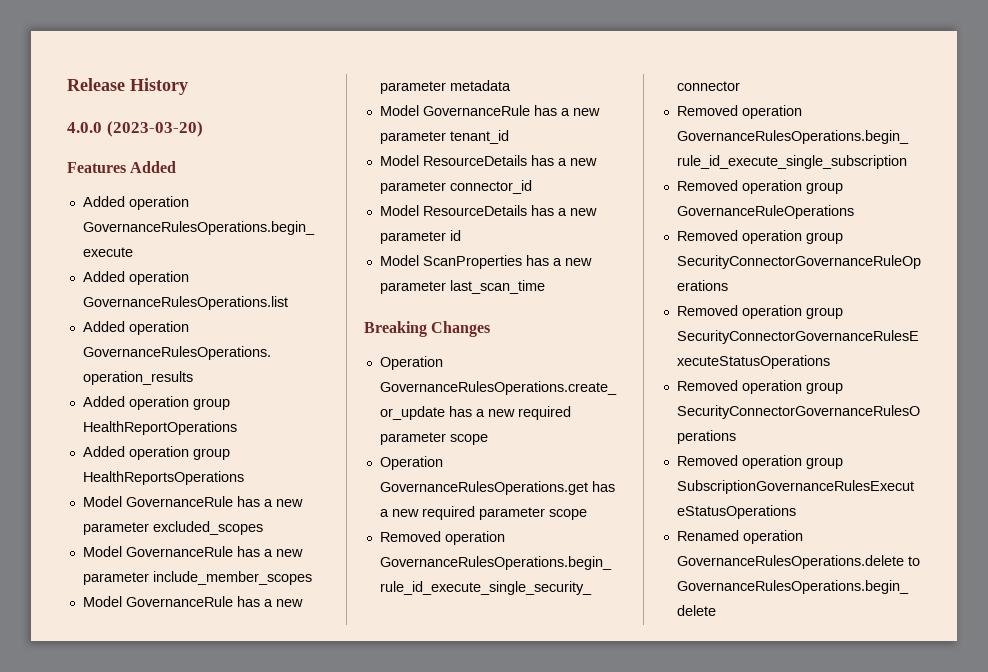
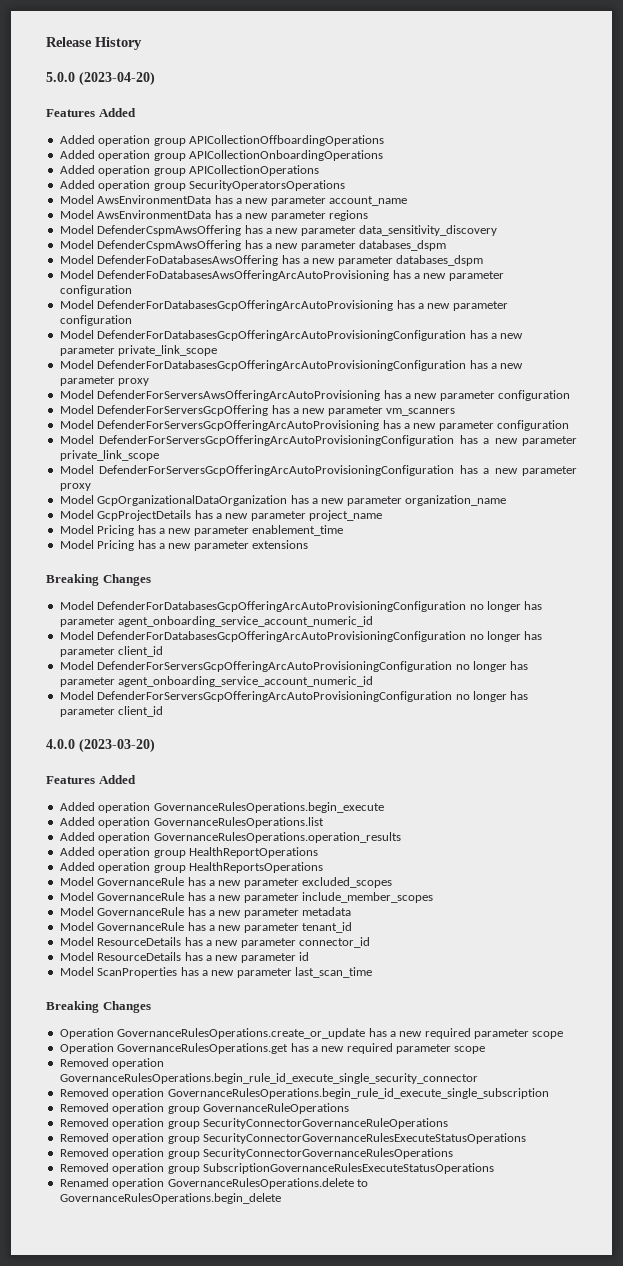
(188, 86) none -> [46,72,155,85] [46,108,136,117] [59,135,384,146] [59,150,383,161] [59,165,319,176] [59,180,345,191] [59,195,407,206] [59,210,368,221] [59,225,497,236] [59,240,446,251] [59,255,483,266] [59,270,504,281] [59,285,132,296] [59,300,508,311] [59,315,132,326] [59,330,524,341] [59,345,218,356] [59,360,524,371] [59,376,150,386] [59,390,570,401] [59,405,455,416] [59,420,569,431] [59,435,577,446] [59,450,159,461] [59,465,577,476] [59,483,91,491] [59,495,506,506] [59,510,382,521] [59,525,343,536] [59,540,308,551] [46,574,151,586] [59,601,543,612] [59,616,374,627] [59,631,543,642] [59,646,164,657] [59,661,529,672] [59,676,374,687] [59,691,529,702] [59,706,164,717] // 5.0.0 (2023-04-20) // Features Added // Added operation group APICollectionOffboardingOperations // Added operation group APICollectionOnboardingOperations // Added operation group APICollectionOperations // Added operation group SecurityOperatorsOperations // Model AwsEnvironmentData has a new parameter account_name // Model AwsEnvironmentData has a new parameter regions // Model DefenderCspmAwsOffering has a new parameter data_sensitivity_discovery // Model DefenderCspmAwsOffering has a new parameter databases_dspm // Model DefenderFoDatabasesAwsOffering has a new parameter databases_dspm // Model DefenderFoDatabasesAwsOfferingArcAutoProvisioning has a new parameter configuration // Model DefenderForDatabasesGcpOfferingArcAutoProvisioning has a new parameter configuration // Model DefenderForDatabasesGcpOfferingArcAutoProvisioningConfiguration has a new parameter private_link_scope // Model DefenderForDatabasesGcpOfferingArcAutoProvisioningConfiguration has a new parameter proxy // Model DefenderForServersAwsOfferingArcAutoProvisioning has a new parameter configuration // Model DefenderForServersGcpOffering has a new parameter vm_scanners // Model DefenderForServersGcpOfferingArcAutoProvisioning has a new parameter configuration // Model DefenderForServersGcpOfferingArcAutoProvisioningConfiguration has a new parameter private_link_scope // Model DefenderForServersGcpOfferingArcAutoProvisioningConfiguration has a new parameter proxy // Model GcpOrganizationalDataOrganization has a new parameter organization_name // Model GcpProjectDetails has a new parameter project_name // Model Pricing has a new parameter enablement_time // Model Pricing has a new parameter extensions // Breaking Changes // Model DefenderForDatabasesGcpOfferingArcAutoProvisioningConfiguration no longer has parameter agent_onboarding_service_account_numeric_id // Model DefenderForDatabasesGcpOfferingArcAutoProvisioningConfiguration no longer has parameter client_id // Model DefenderForServersGcpOfferingArcAutoProvisioningConfiguration no longer has parameter agent_onboarding_service_account_numeric_id // Model DefenderForServersGcpOfferingArcAutoProvisioningConfiguration no longer has parameter client_id

